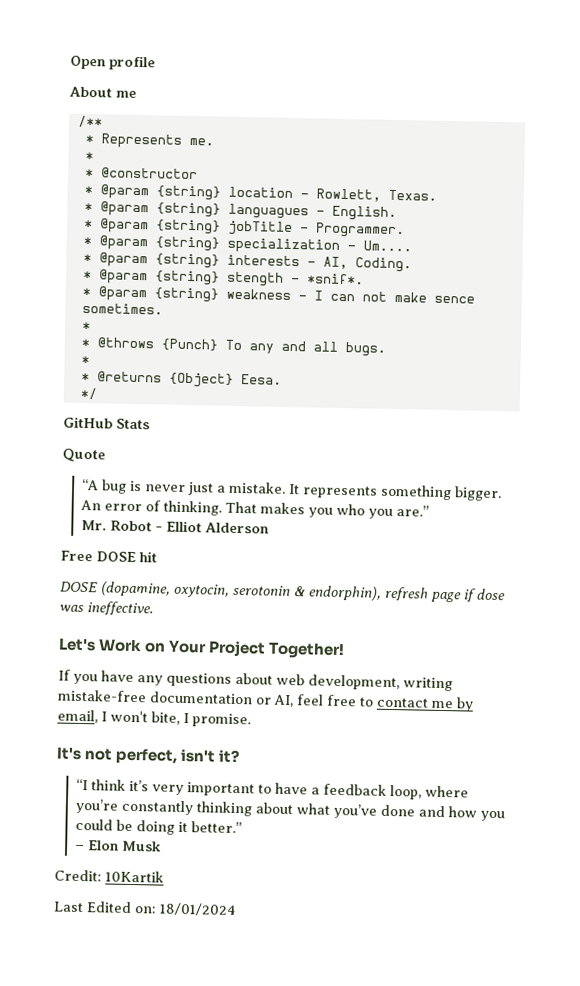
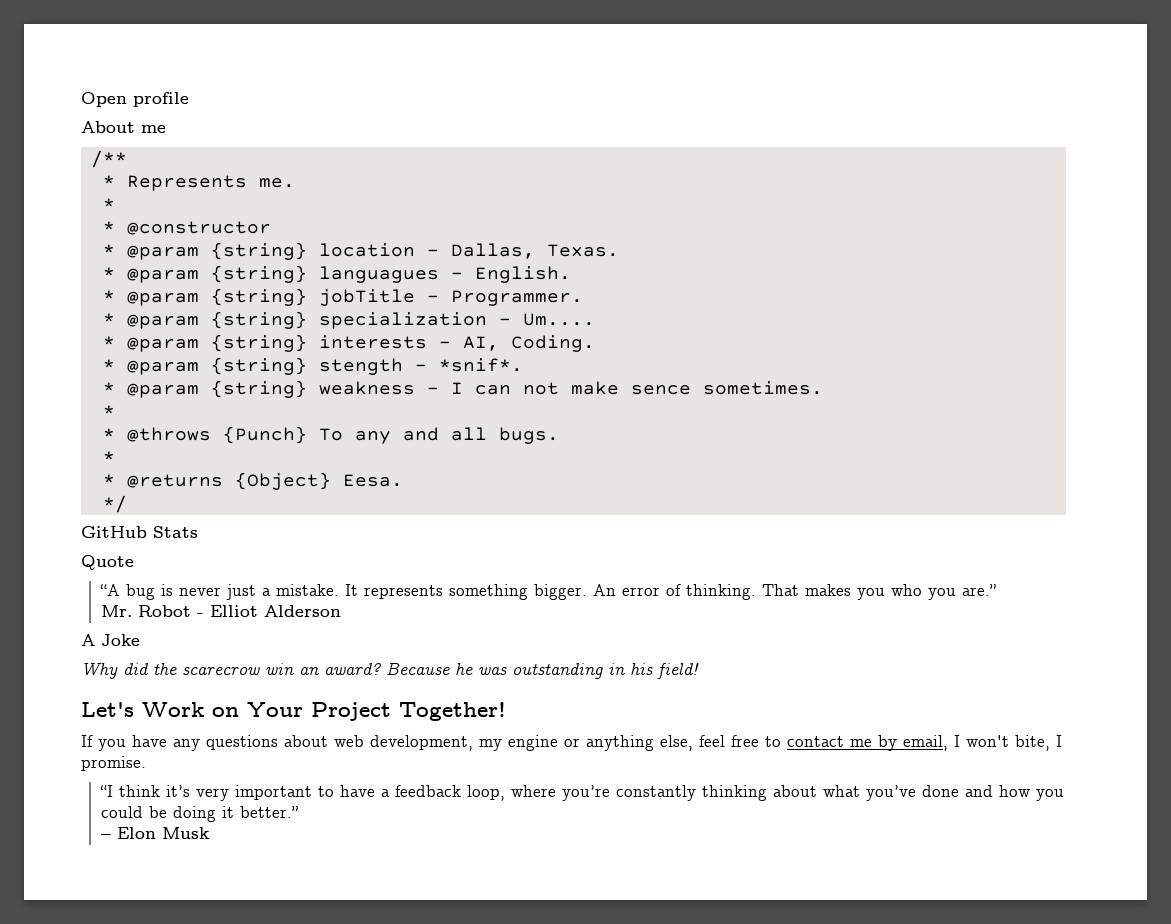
[315,188,381,202] Rowlett, -> [450,243,535,259] Dallas,
[60,550,157,563] [60,581,506,603] [59,601,153,617] Free DOSE hit // DOSE (dopamine, oxytocin, serotonin & endorphin), refresh page if dose was ineffective. -> [81,634,140,646] [81,662,699,679] A Joke // Why did the scarecrow win an award? Because he was outstanding in his field!
[403,677,453,692] [57,689,294,708] writing mistake-free documentation or AI, -> [479,735,693,751] my engine or anything else,
[56,747,241,764] // It's not perfect, isn't it? -> (146, 763) none
[54,869,164,883] [53,901,237,917] // Credit: 10Kartik // Last Edited on: 18/01/2024 -> (210, 833) none

